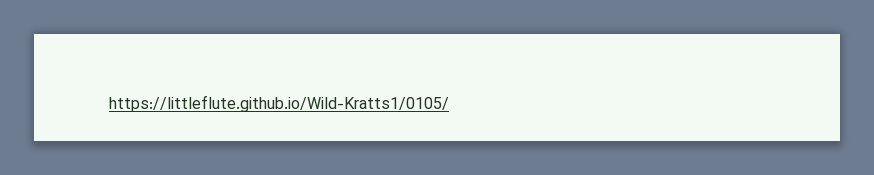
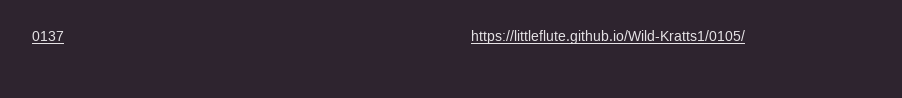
(109, 103) none -> [32,31,64,41] 0137 //

